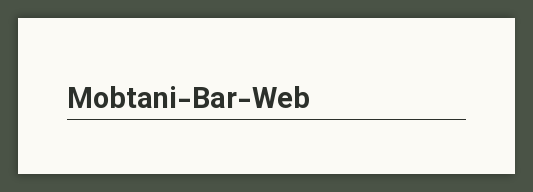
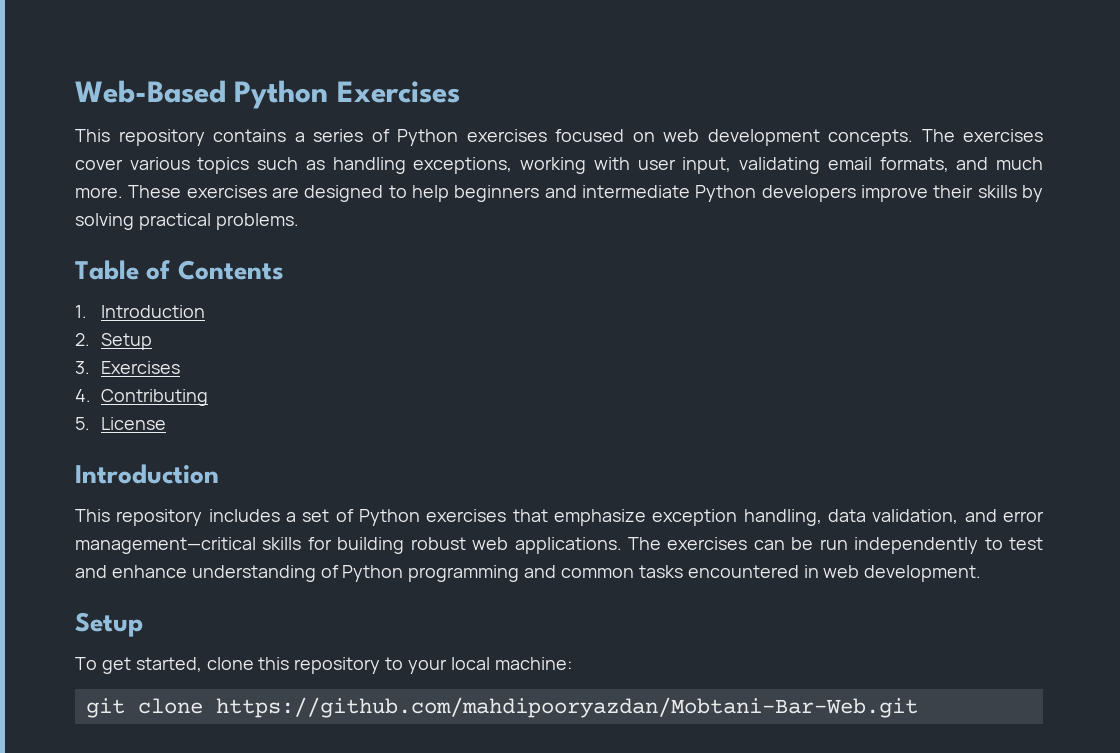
[67,86,310,108] Mobtani-Bar-Web -> [75,80,460,109] [75,129,1043,146] [75,157,1043,174] [75,185,1044,202] [75,213,299,230] [75,260,284,280] [75,305,206,318] [75,333,153,350] [75,361,181,374] [75,389,209,406] [75,417,167,430] [75,464,219,484] [75,509,1045,526] [75,537,1044,554] [75,565,982,582] [75,612,143,637] [75,657,572,674] [85,697,918,718] Web-Based Python Exercises // This repository contains a series of Python exercises focused on web development concepts. The exercises cover various topics such as handling exceptions, working with user input, validating email formats, and much more. These exercises are designed to help beginners and intermediate Python developers improve their skills by solving practical problems. // Table of Contents // 1. Introduction // 2. Setup // 3. Exercises // 4. Contributing // 5. License // Introduction // This repository includes a set of Python exercises that emphasize exception handling, data validation, and error management—critical skills for building robust web applications. The exercises can be run independently to test and enhance understanding of Python programming and common tasks encountered in web development. // Setup // To get started, clone this repository to your local machine: // git clone https://github.com/mahdipooryazdan/Mobtani-Bar-Web.git

